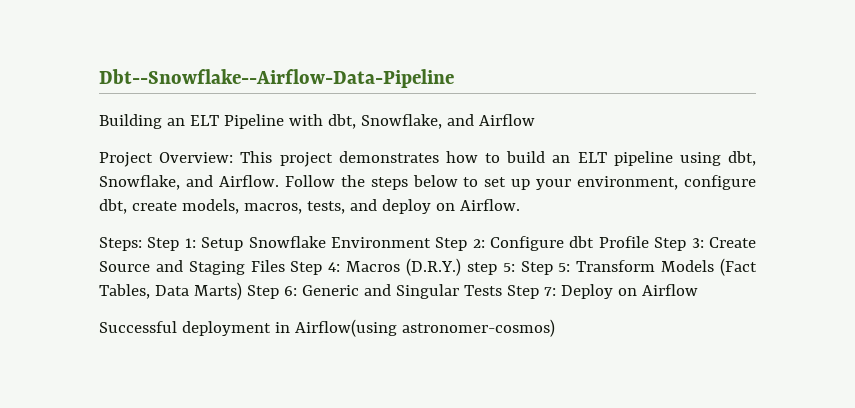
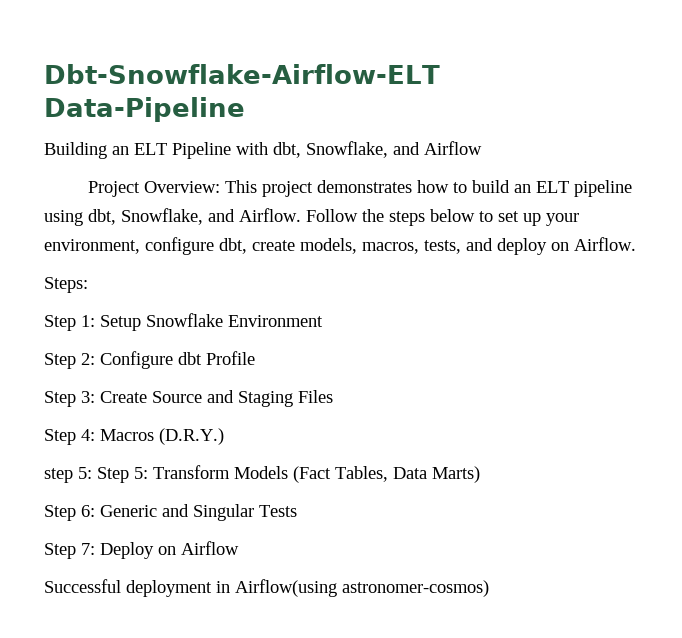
[99,69,454,88] Dbt--Snowflake--Airflow-Data-Pipeline -> [44,64,440,84] [44,97,245,122] Dbt-Snowflake-Airflow-ELT Data-Pipeline
(142, 244) none -> (88, 285) //
(431, 242) none -> (323, 321) //
(649, 242) none -> (255, 358) //
(285, 266) none -> (333, 396) //
(461, 267) none -> (224, 436) //
(242, 291) none -> (480, 474) //
(502, 290) none -> (297, 511) //

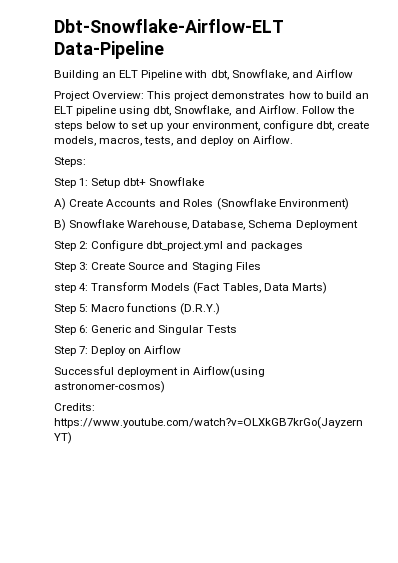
[146,313,323,327] Snowflake Environment -> [123,177,205,186] [54,198,349,210] [54,219,358,231] dbt+ Snowflake // A) Create Accounts and Roles (Snowflake Environment) // B) Snowflake Warehouse, Database, Schema Deployment
[178,351,255,365] dbt Profile -> [146,241,303,251] dbt_project.yml and packages
[44,428,224,445] [44,467,148,483] Step 4: Macros (D.R.Y.) // step 5: Step 5: -> [54,283,89,293] step 4:
(480, 474) none -> [54,303,221,315] // Step 5: Macro functions (D.R.Y.)
(489, 588) none -> [54,403,95,411] [54,417,363,429] [54,432,72,444] // Credits: https://www.youtube.com/watch?v=OLXkGB7krGo(Jayzern YT)

